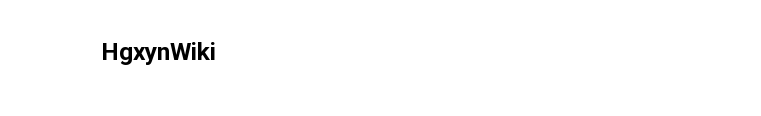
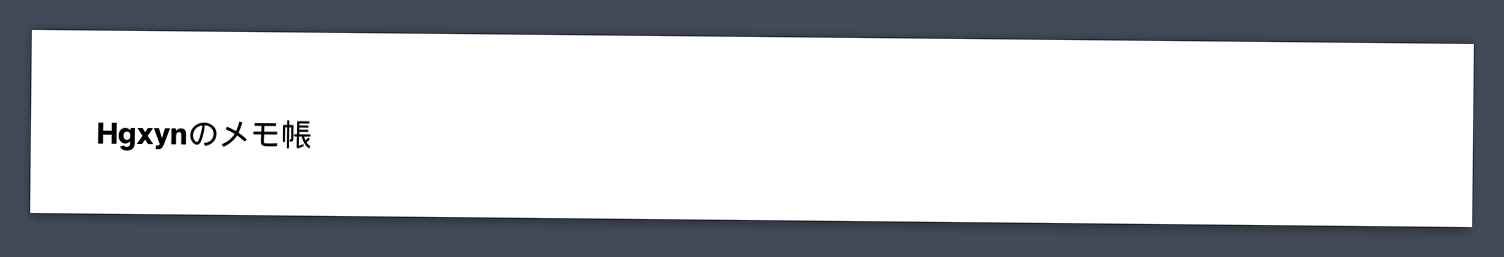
[101,42,216,65] HgxynWiki -> [96,119,313,152] Hgxynのメモ帳

